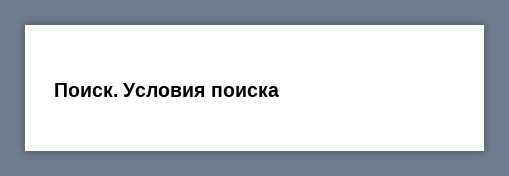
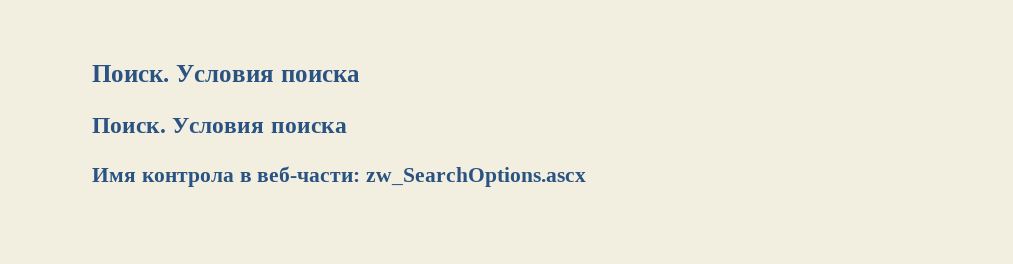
[54,83,279,97] Поиск. Условия поиска -> [92,65,360,82] [92,118,347,133] [92,166,587,187] Поиск. Условия поиска // Поиск. Условия поиска // Имя контрола в веб-части: zw_SearchOptions.ascx

